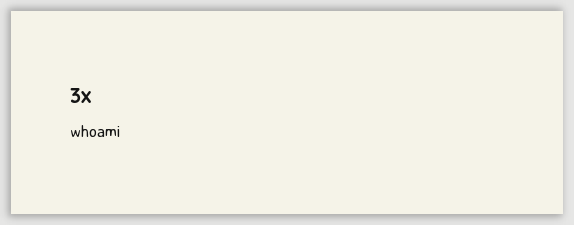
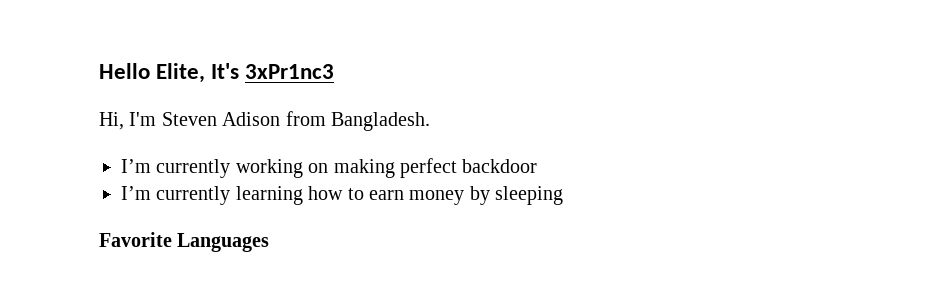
[70,88,91,103] [70,125,120,137] 3x // whoami -> [99,63,335,83] [99,111,430,131] [121,158,538,178] [121,186,564,205] [99,232,270,252] Hello Elite, It's 3xPr1nc3 // Hi, I'm Steven Adison from Bangladesh. // I’m currently working on making perfect backdoor // I’m currently learning how to earn money by sleeping // Favorite Languages

